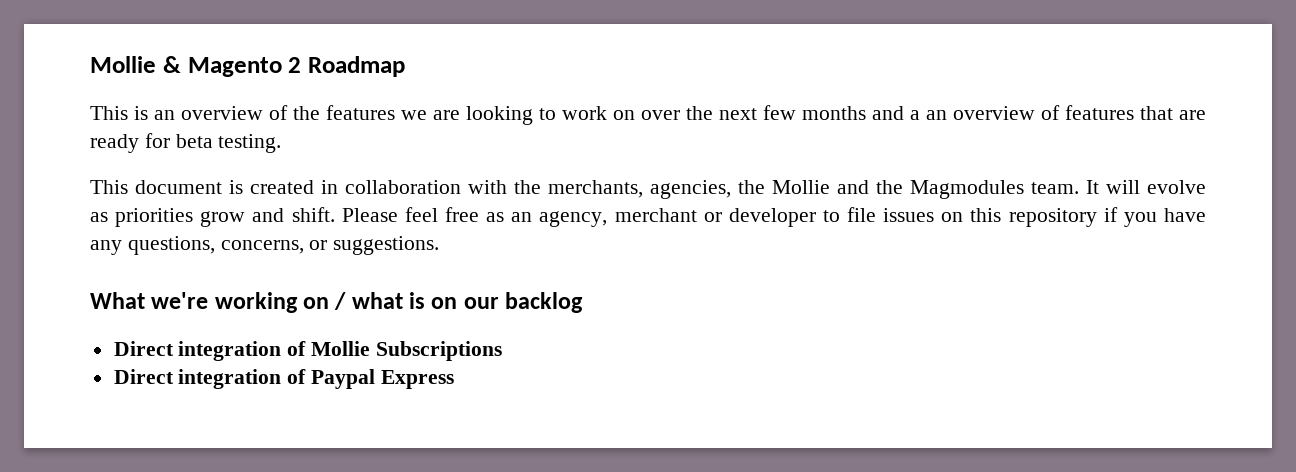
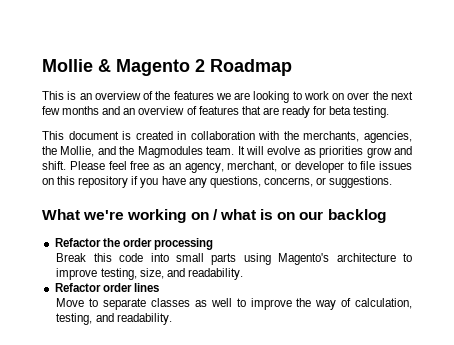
[910,110,920,120] a -> (121, 110) none
[772,180,830,194] Mollie -> [60,146,95,157] Mollie,
[614,208,697,222] merchant -> [227,161,278,172] merchant,
[113,341,502,361] [113,369,454,389] Direct integration of Mollie Subscriptions // Direct integration of Paypal Express -> [54,238,213,250] [56,253,412,265] [56,268,243,280] [54,283,159,292] [56,298,413,310] [56,313,172,325] Refactor the order processing // Break this code into small parts using Magento's architecture to improve testing, size, and readability. // Refactor order lines // Move to separate classes as well to improve the way of calculation, testing, and readability.

